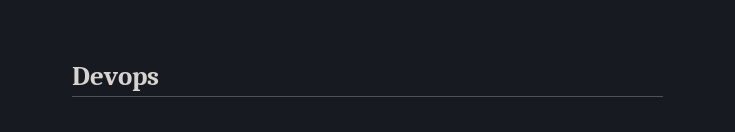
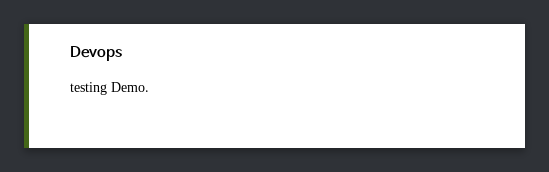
(159, 79) none -> [70,82,149,95] // testing Demo.

